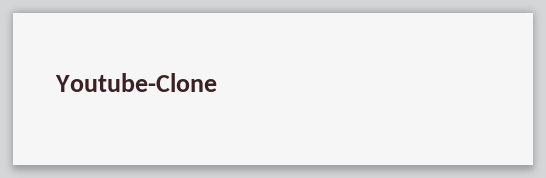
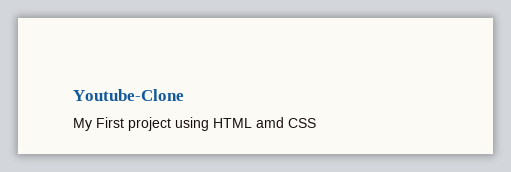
(217, 82) none -> [73,117,316,131] // My First project using HTML amd CSS

